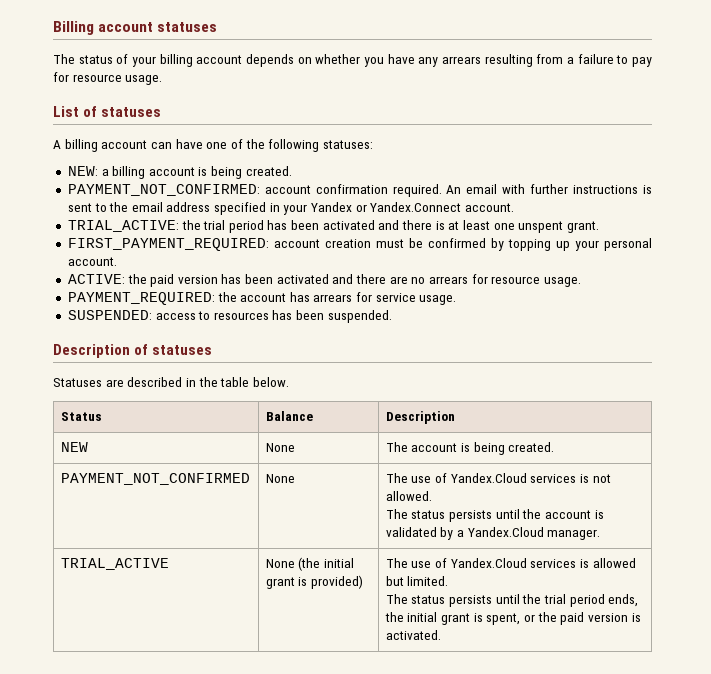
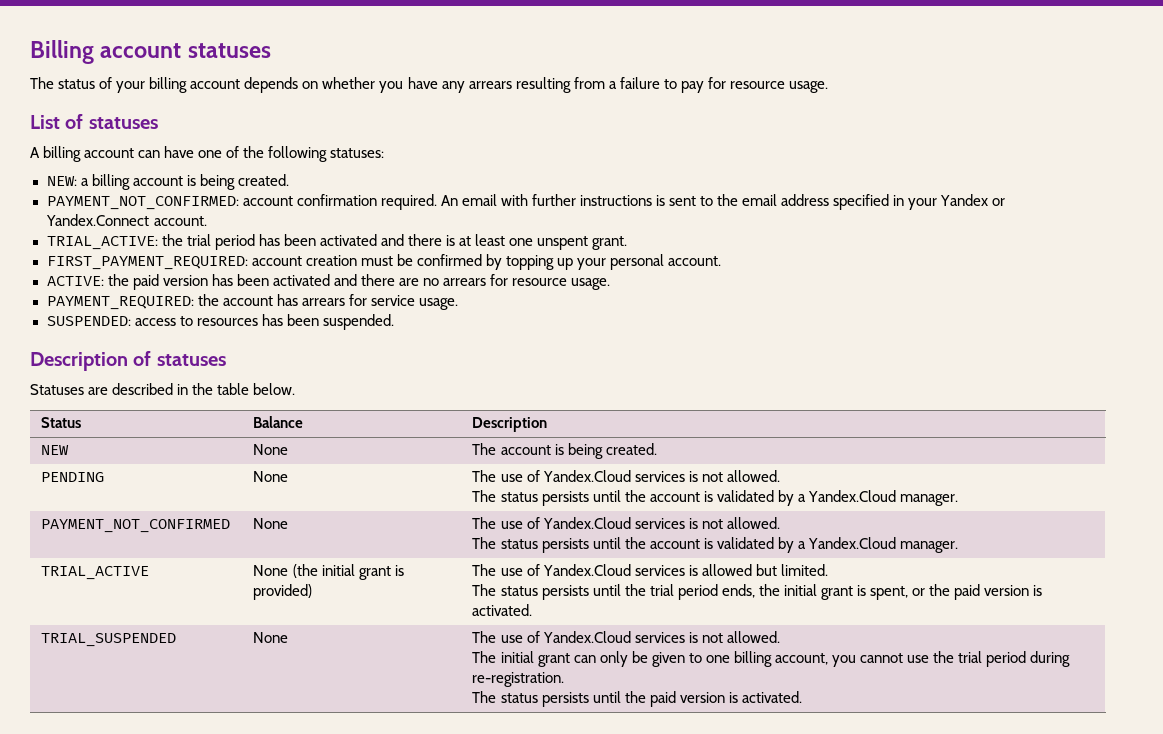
(555, 447) none -> [41,472,105,482] [253,471,289,482] [472,470,780,482] [472,490,959,506] // PENDING | None | The use of Yandex.Cloud services is not allowed. // The status persists until the account is validated by a Yandex.Cloud manager.
(441, 635) none -> [41,633,177,647] [253,632,289,643] [472,631,780,643] [472,651,1071,667] [472,672,565,687] [472,691,802,707] // TRIAL_SUSPENDED | None | The use of Yandex.Cloud services is not allowed. // The initial grant can only be given to one billing account, you cannot use the trial period during re-registration. // The status persists until the paid version is activated.

